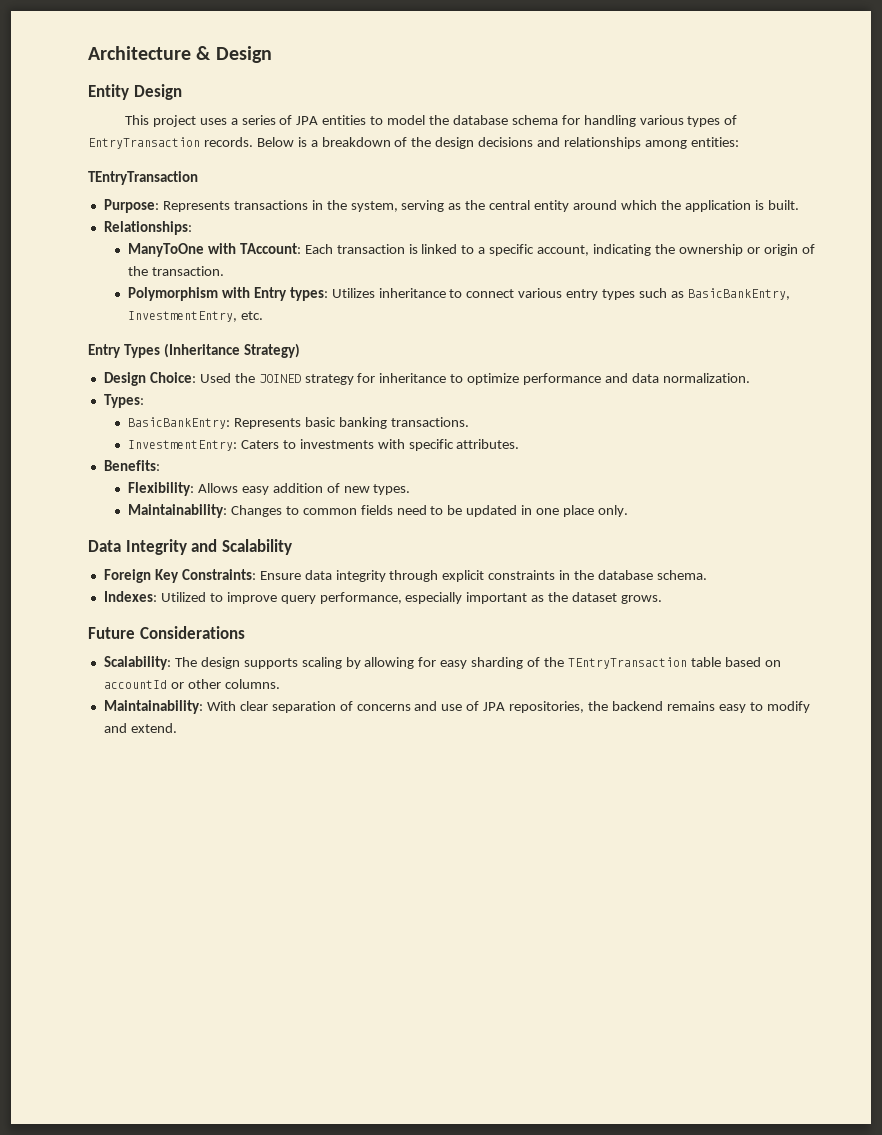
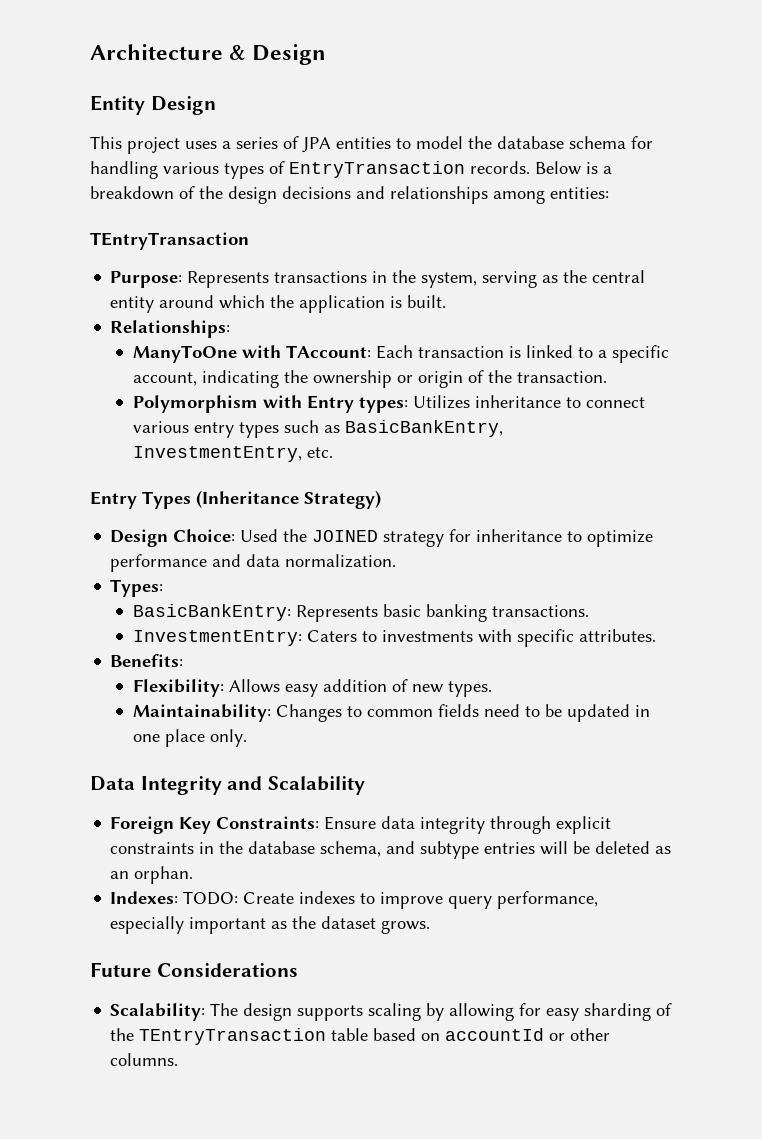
[656,570,707,580] [103,591,206,602] schema. // Indexes: Utilized -> [320,841,672,859] [110,866,194,884] [110,891,356,905] schema, and subtype entries will be deleted as an orphan. // Indexes: TODO: Create indexes
[103,700,810,714] [103,723,177,733] // Maintainability: With clear separation of concerns and use of JPA repositories, the backend remains easy to modify and extend. -> (179, 1059) none

